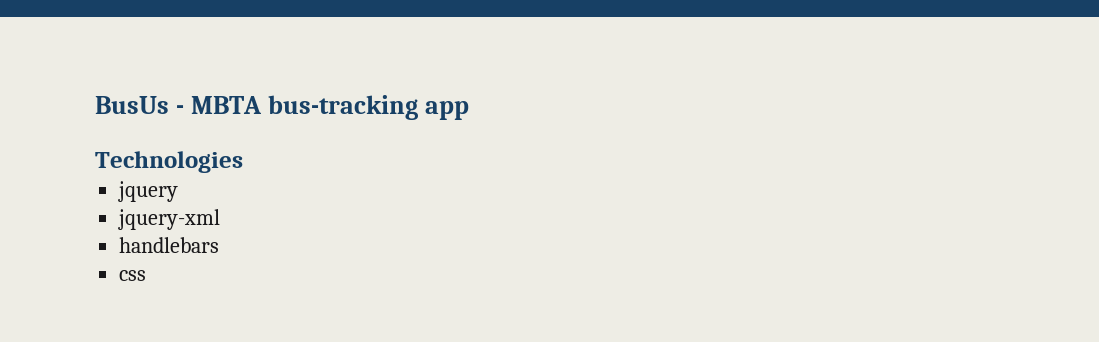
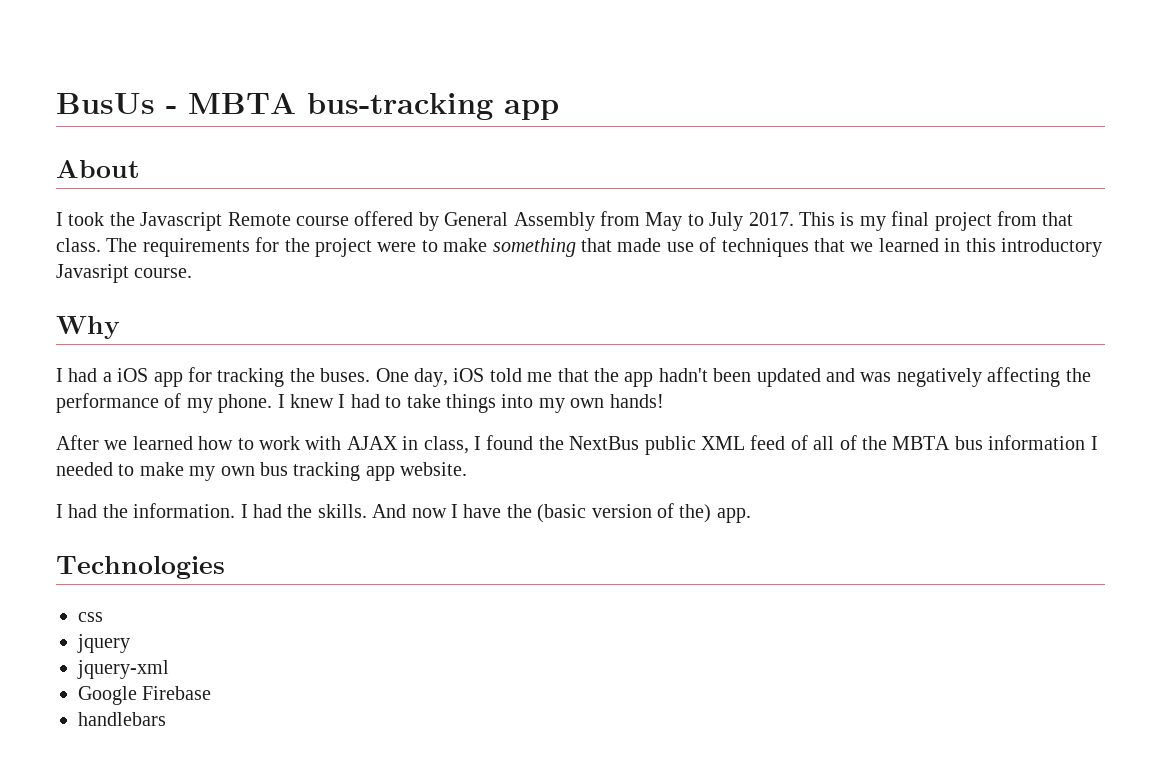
(469, 110) none -> [56,160,140,178] [56,211,1074,231] [56,237,1102,257] [56,264,193,283] [56,316,120,339] [56,367,1091,387] [56,393,664,413] [56,435,1098,455] [56,462,468,481] [56,503,751,523] // About // I took the Javascript Remote course offered by General Assembly from May to July 2017. This is my final project from that class. The requirements for the project were to make something that made use of techniques that we learned in this introductory Javasript course. // Why // I had a iOS app for tracking the buses. One day, iOS told me that the app hadn't been updated and was negatively affecting the performance of my phone. I knew I had to take things into my own hands! // After we learned how to work with AJAX in class, I found the NextBus public XML feed of all of the MBTA bus information I needed to make my own bus tracking app website. // I had the information. I had the skills. And now I have the (basic version of the) app.
(243, 162) none -> [78,612,103,622] // css
(221, 219) none -> [78,686,212,705] // Google Firebase
[119,270,147,281] // css -> (166, 719) none

